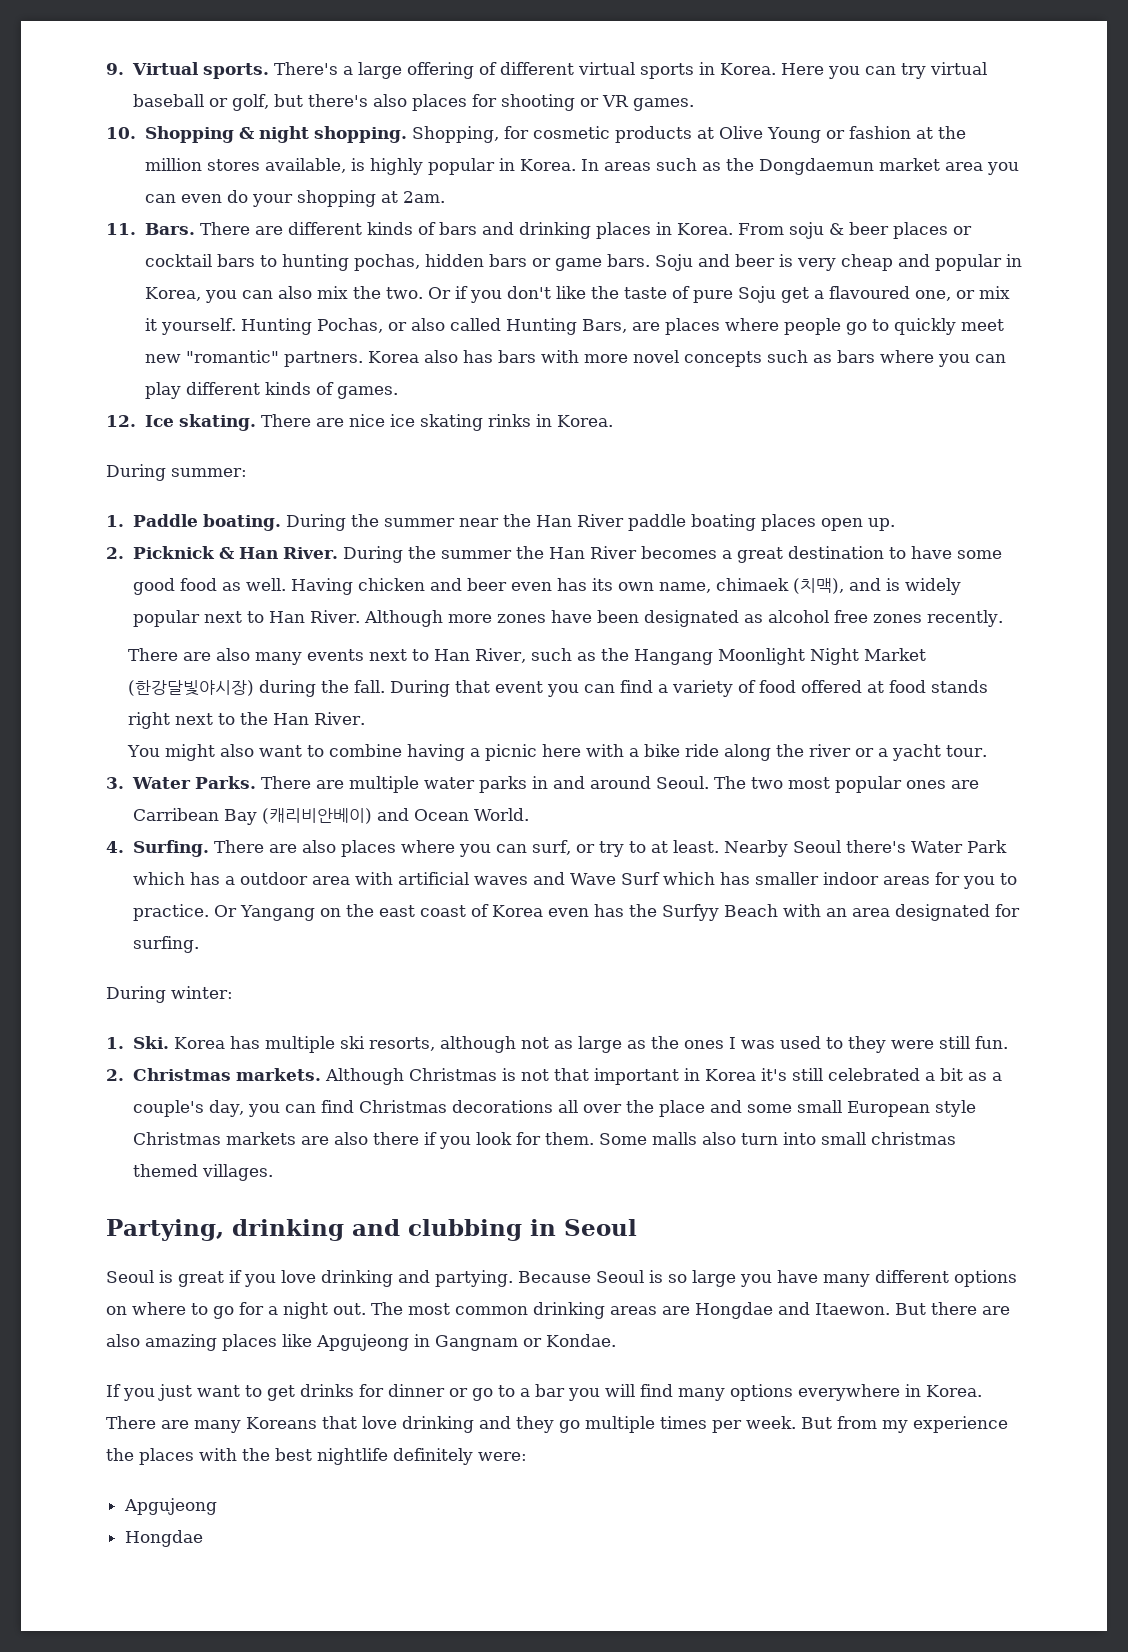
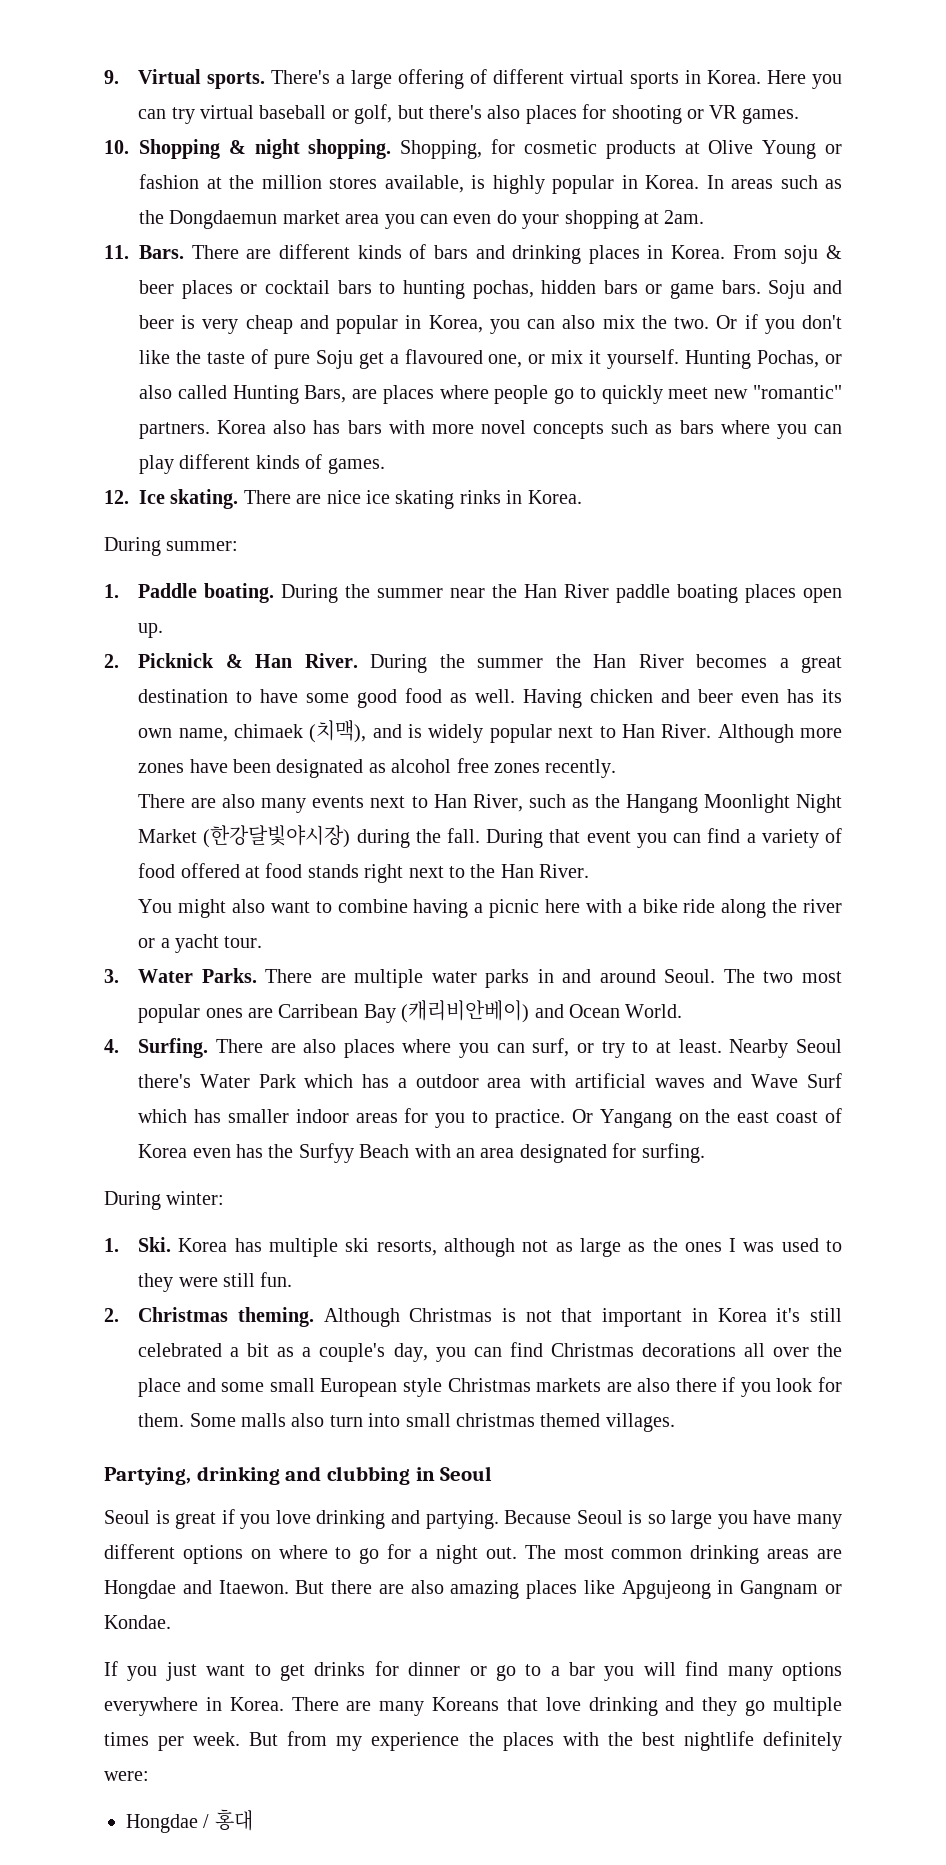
[235,1068,321,1081] markets. -> [237,1307,314,1327] theming.
[123,1498,217,1515] [124,1530,203,1547] // Apgujeong // Hongdae -> [126,1809,253,1833] // Hongdae / 홍대

